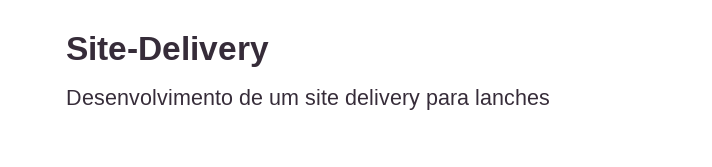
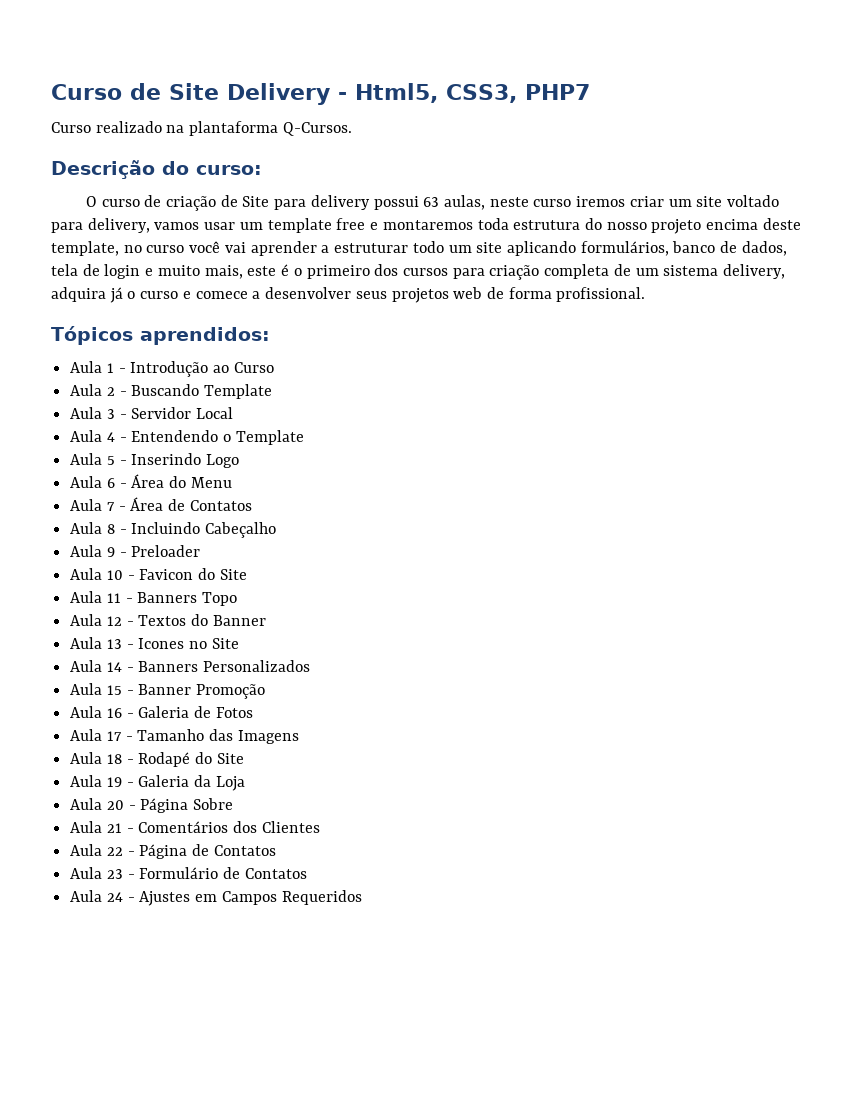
[66,36,269,67] [66,89,550,110] Site-Delivery // Desenvolvimento de um site delivery para lanches -> [51,83,590,105] [51,121,352,136] [51,160,262,179] [85,195,780,211] [51,218,801,234] [51,241,787,256] [51,264,786,280] [51,287,646,303] [51,326,270,345] [70,361,274,377] [70,384,273,399] [70,407,234,419] [70,430,304,445] [70,453,240,468] [70,474,232,488] [70,497,252,511] [70,522,277,538] [70,545,201,557] [70,568,247,580] [70,591,238,606] [70,614,266,626] [70,637,239,649] [70,660,311,672] [70,683,266,699] [70,706,253,718] [70,729,299,744] [70,752,244,767] [70,775,245,791] [70,798,234,813] [70,821,320,833] [70,844,276,859] [70,867,307,879] [70,890,362,906] Curso de Site Delivery - Html5, CSS3, PHP7 // Curso realizado na plantaforma Q-Cursos. // Descrição do curso: // O curso de criação de Site para delivery possui 63 aulas, neste curso iremos criar um site voltado para delivery, vamos usar um template free e montaremos toda estrutura do nosso projeto encima deste template, no curso você vai aprender a estruturar todo um site aplicando formulários, banco de dados, tela de login e muito mais, este é o primeiro dos cursos para criação completa de um sistema delivery, adquira já o curso e comece a desenvolver seus projetos web de forma profissional. // Tópicos aprendidos: // Aula 1 - Introdução ao Curso // Aula 2 - Buscando Template // Aula 3 - Servidor Local // Aula 4 - Entendendo o Template // Aula 5 - Inserindo Logo // Aula 6 - Área do Menu // Aula 7 - Área de Contatos // Aula 8 - Incluindo Cabeçalho // Aula 9 - Preloader // Aula 10 - Favicon do Site // Aula 11 - Banners Topo // Aula 12 - Textos do Banner // Aula 13 - Icones no Site // Aula 14 - Banners Personalizados // Aula 15 - Banner Promoção // Aula 16 - Galeria de Fotos // Aula 17 - Tamanho das Imagens // Aula 18 - Rodapé do Site // Aula 19 - Galeria da Loja // Aula 20 - Página Sobre // Aula 21 - Comentários dos Clientes // Aula 22 - Página de Contatos // Aula 23 - Formulário de Contatos // Aula 24 - Ajustes em Campos Requeridos

